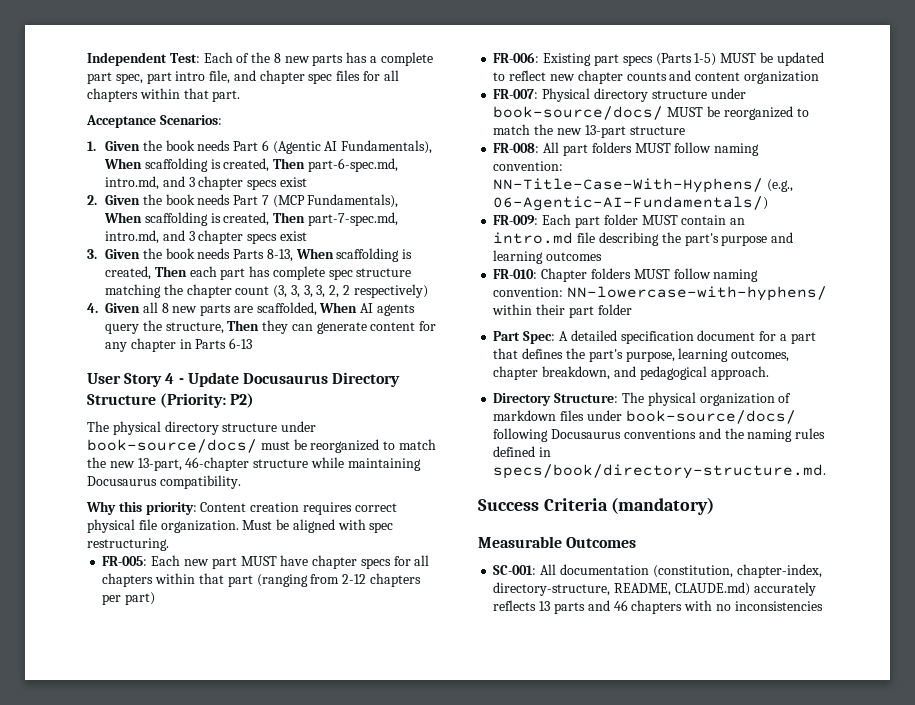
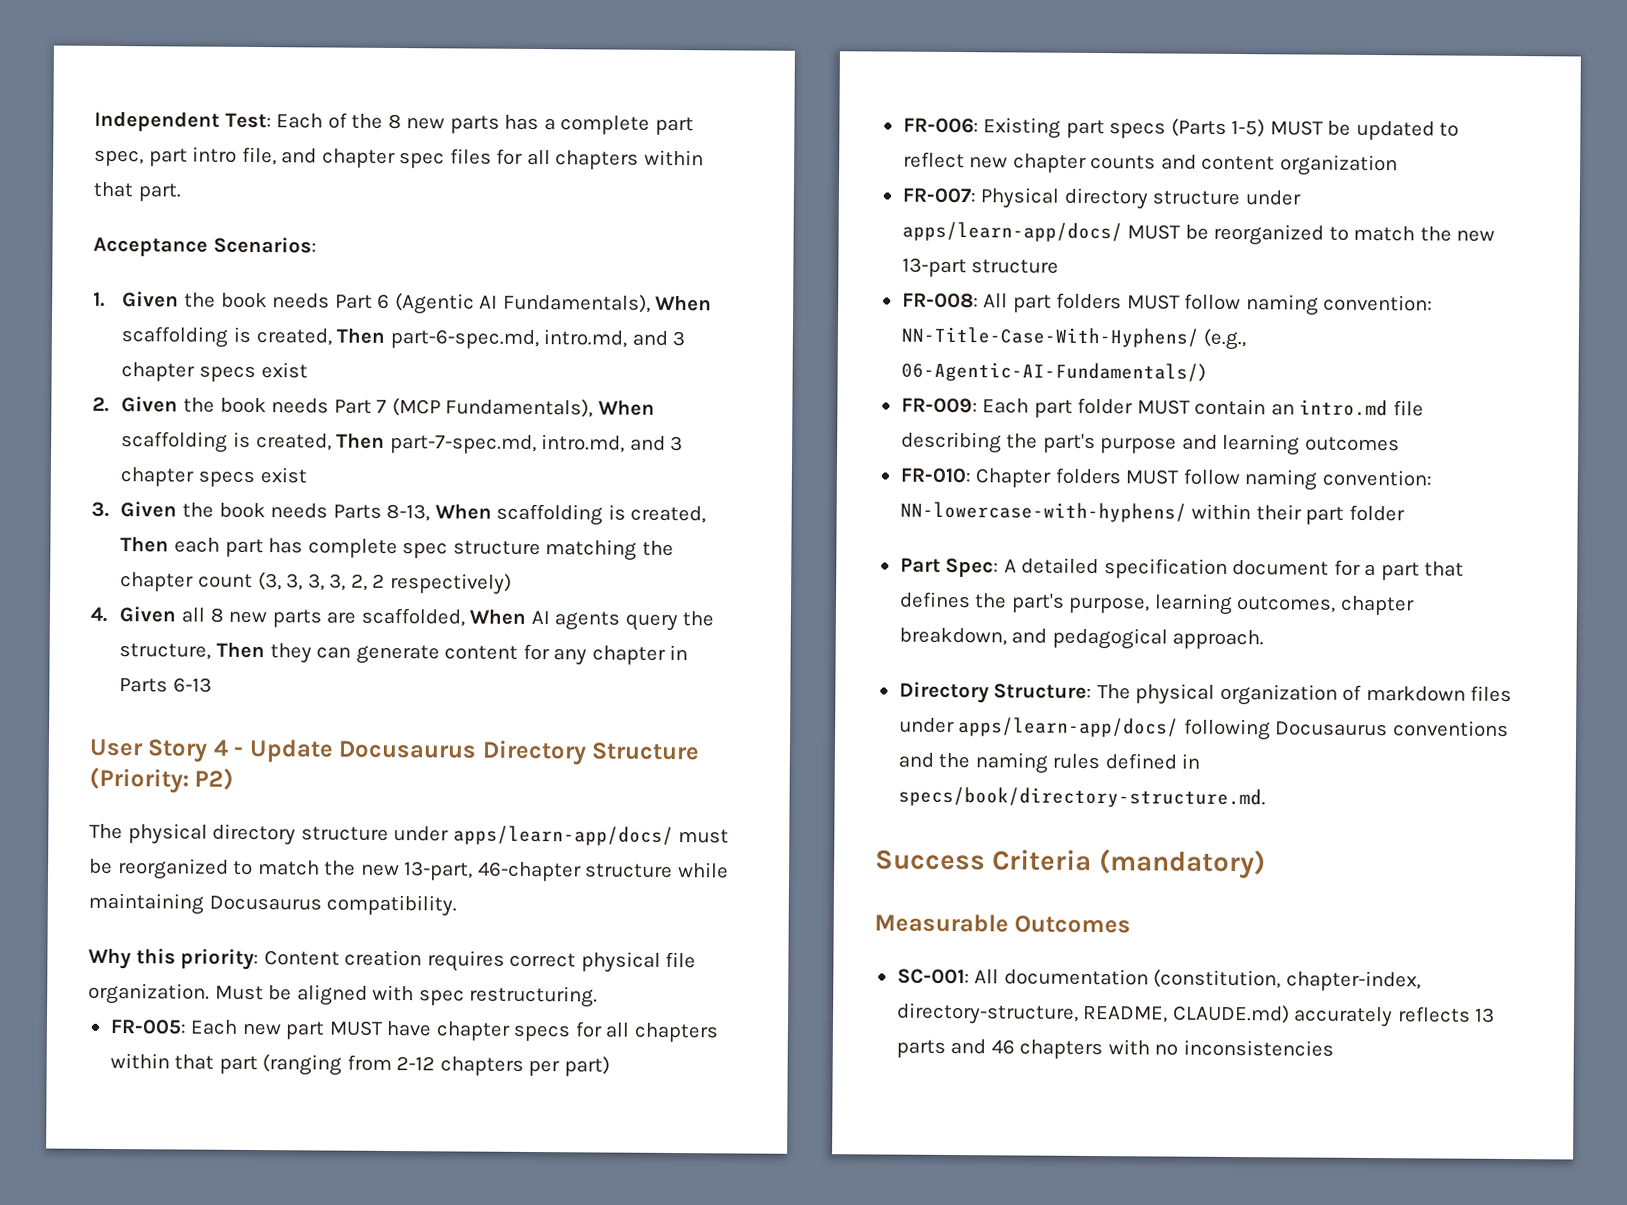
[87,439,257,453] book-source/docs/ -> [452,825,674,847] apps/learn-app/docs/
[493,106,664,120] book-source/docs/ -> [901,221,1123,243] apps/learn-app/docs/
[625,410,796,424] book-source/docs/ -> [958,717,1180,738] apps/learn-app/docs/

